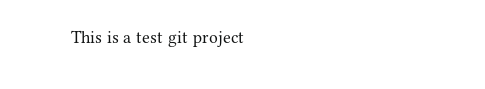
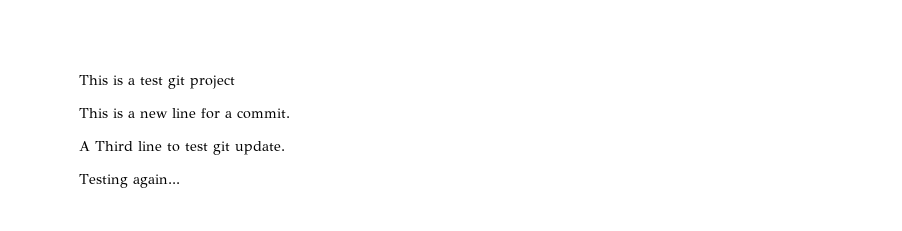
(244, 39) none -> [79,108,290,119] [79,141,285,155] [79,174,180,188] // This is a new line for a commit. // A Third line to test git update. // Testing again...

